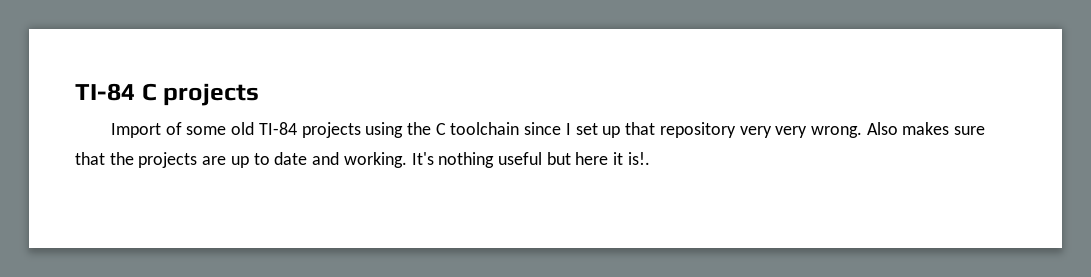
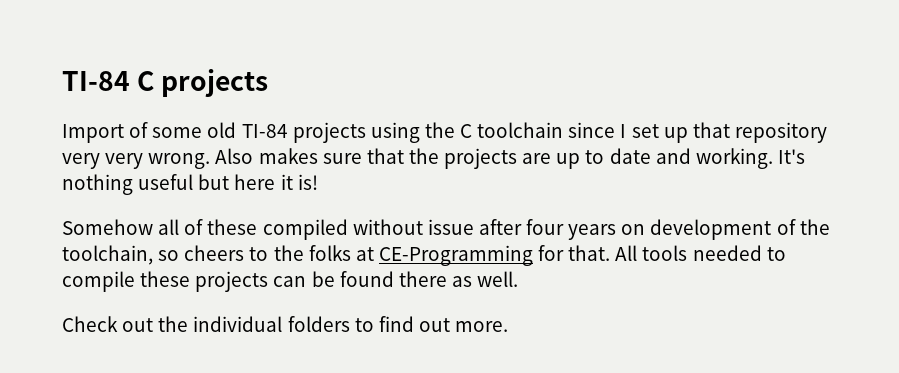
[627,152,650,165] is!. -> [297,174,318,190] [62,219,830,240] [62,245,786,266] [62,271,519,292] [62,316,509,332] is! // Somehow all of these compiled without issue after four years on development of the toolchain, so cheers to the folks at CE-Programming for that. All tools needed to compile these projects can be found there as well. // Check out the individual folders to find out more.

